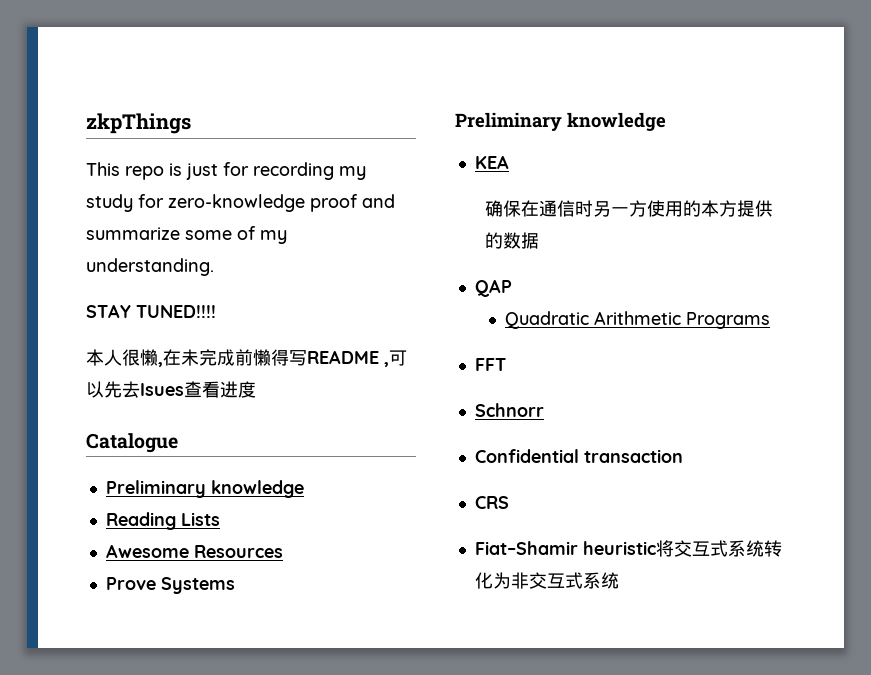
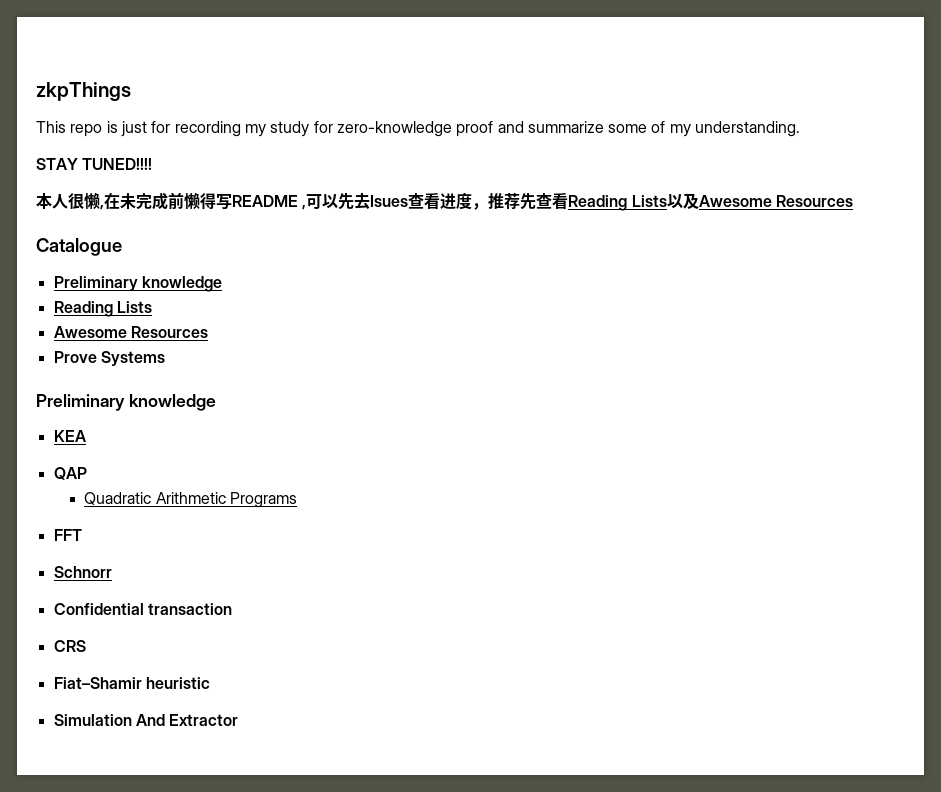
(256, 389) none -> [472,192,853,211] ，推荐先查看Reading Lists以及Awesome Resources
[485,200,774,217] [485,232,540,249] // 确保在通信时另一方使用的本方提供的数据 -> (86, 436) none
[655,540,782,557] [474,572,619,589] 将交互式系统转化为非交互式系统 -> [53,714,239,726] // Simulation And Extractor

